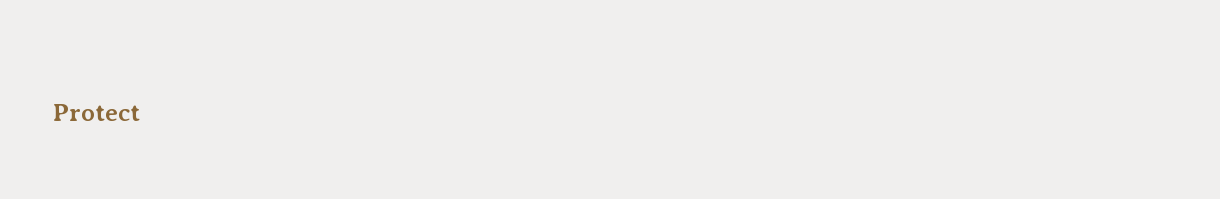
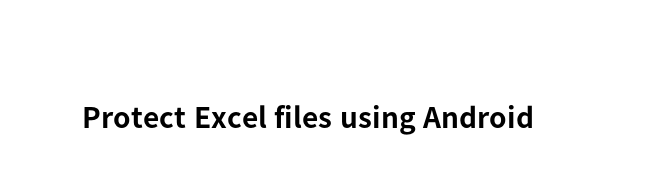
(140, 112) none -> [193,105,535,135] Excel files using Android

